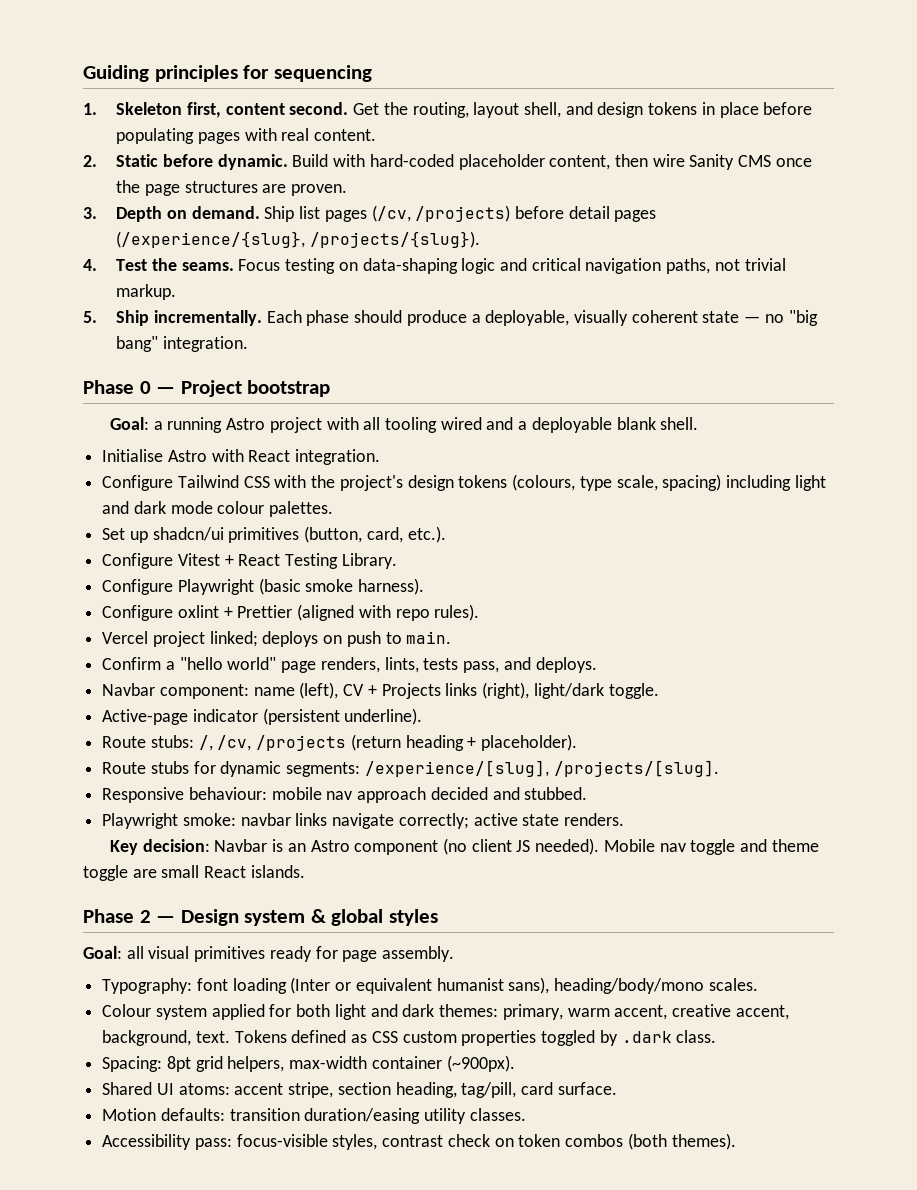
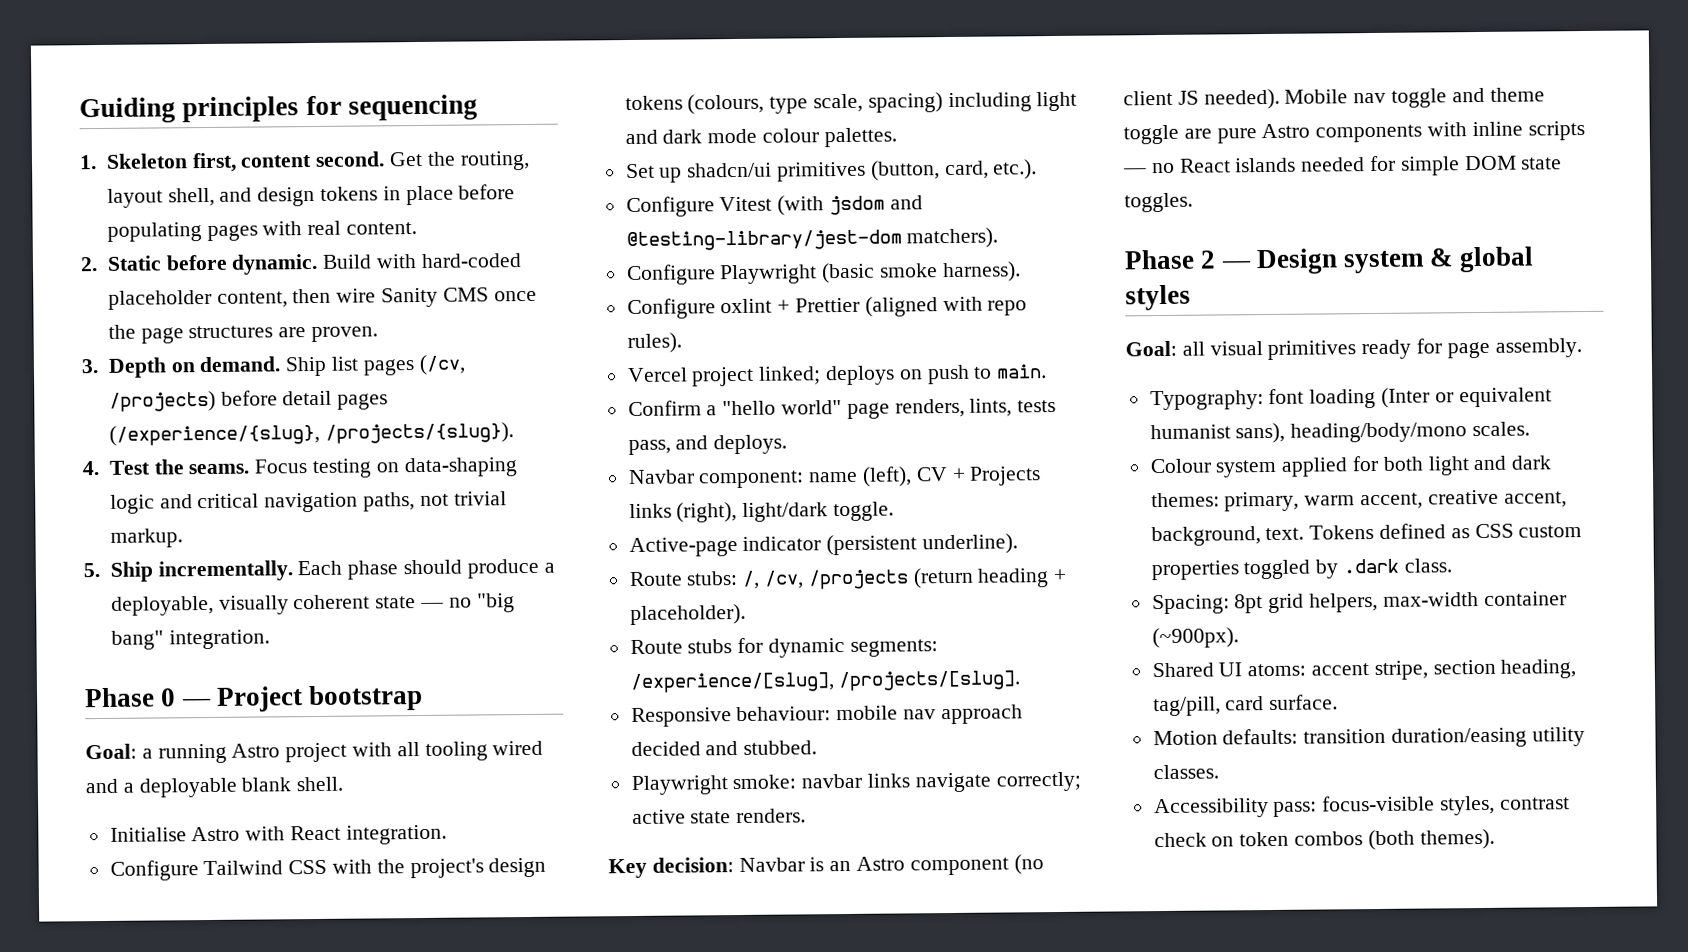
[224,553,397,569] + React Testing Library. -> [777,195,923,216] [625,227,999,252] (with jsdom and @testing-library/jest-dom matchers).
[161,865,305,878] small React islands. -> [1216,121,1585,144] [1123,155,1563,176] [1124,192,1193,213] pure Astro components with inline scripts — no React islands needed for simple DOM state toggles.

